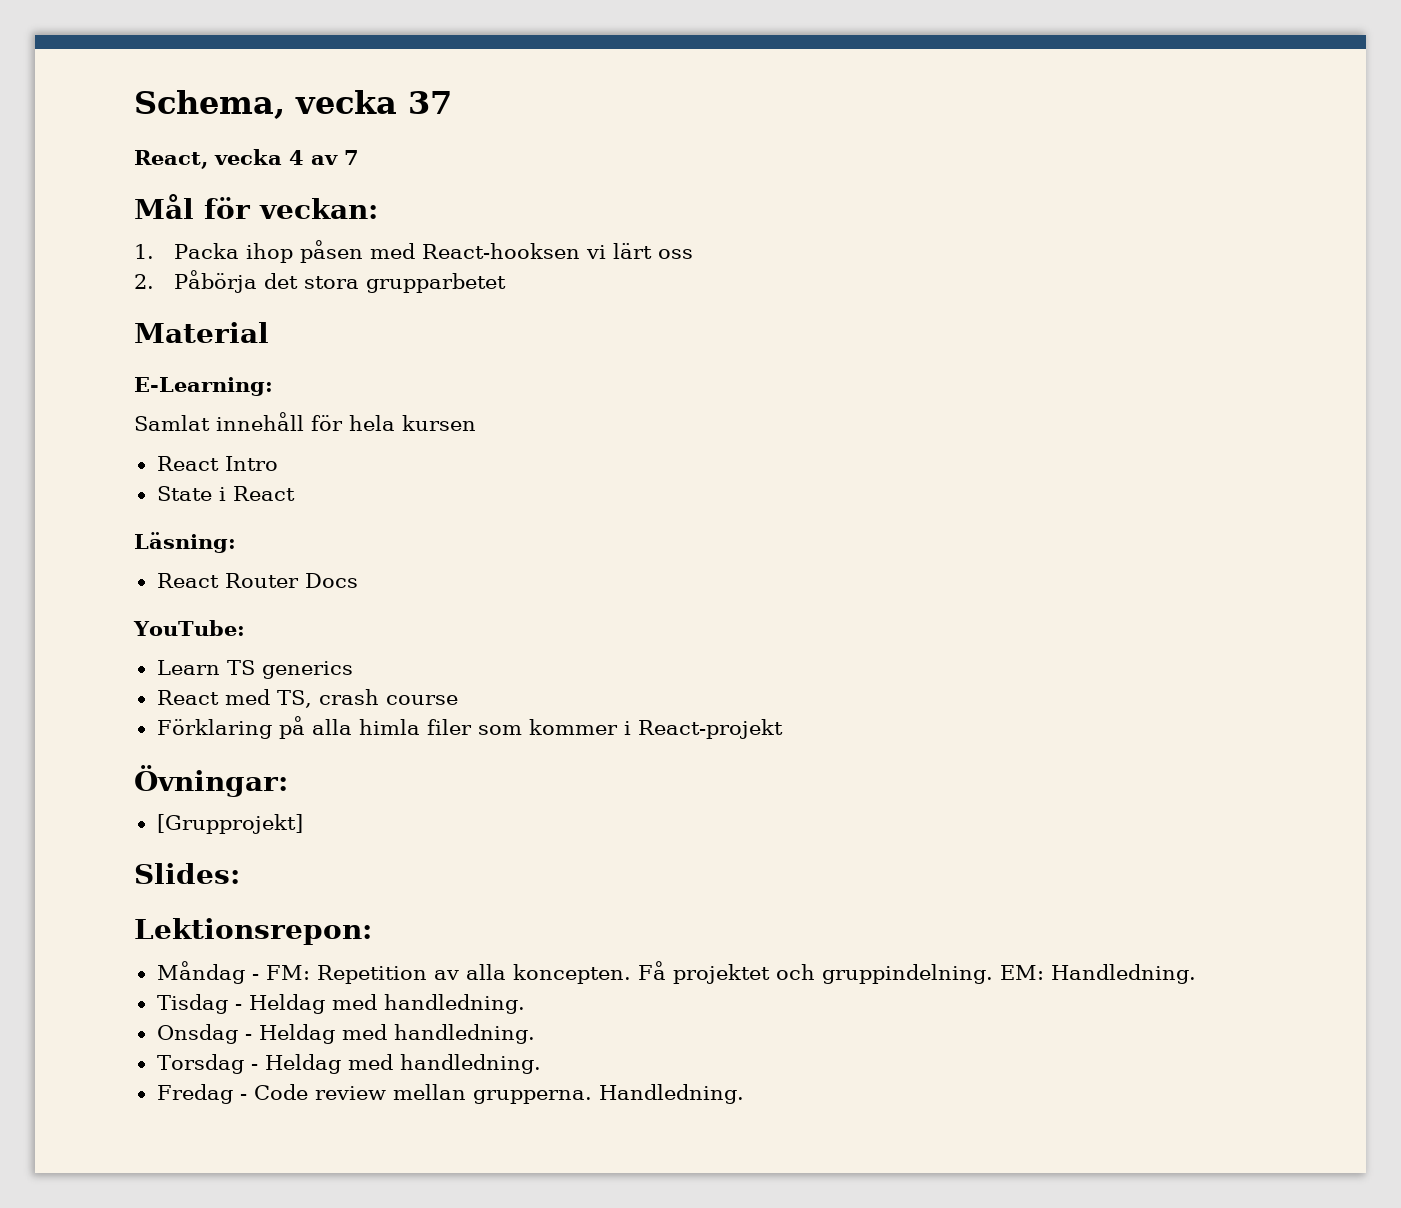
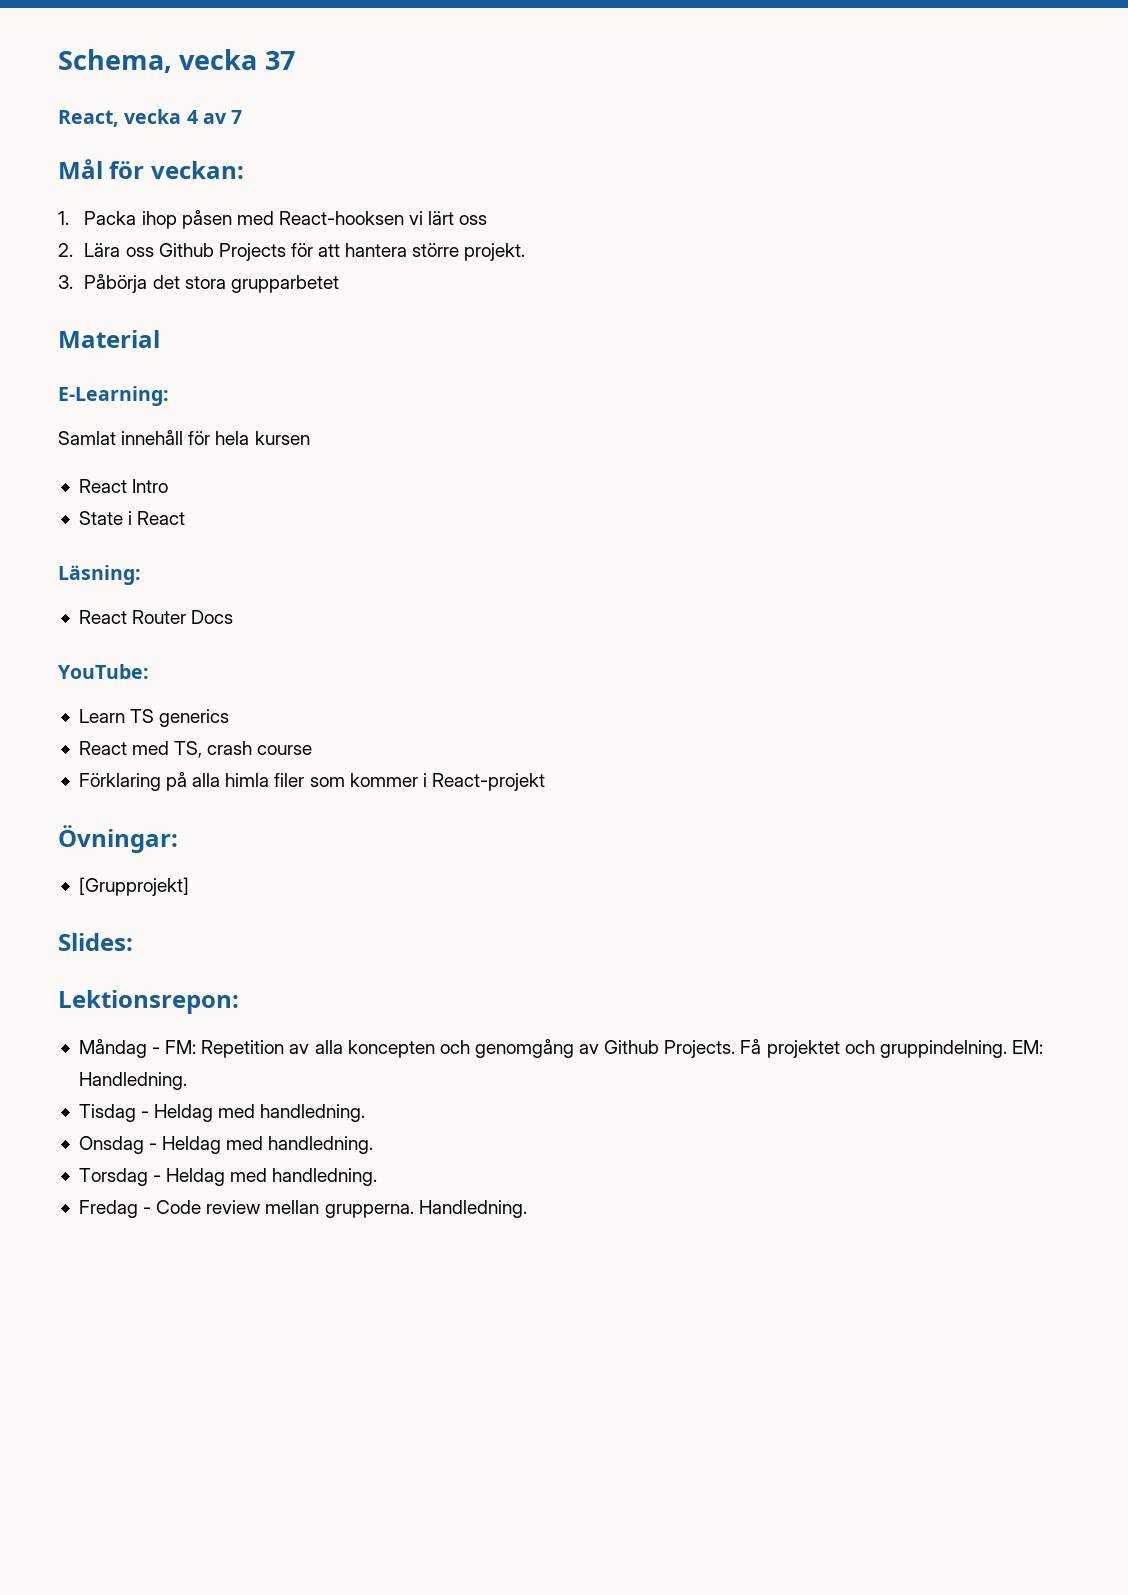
(154, 281) none -> [84,243,526,261] [58,275,73,289] Lära oss Github Projects för att hantera större projekt. // 3.
[512,964,631,984] koncepten. -> [347,1039,736,1058] koncepten och genomgång av Github Projects.

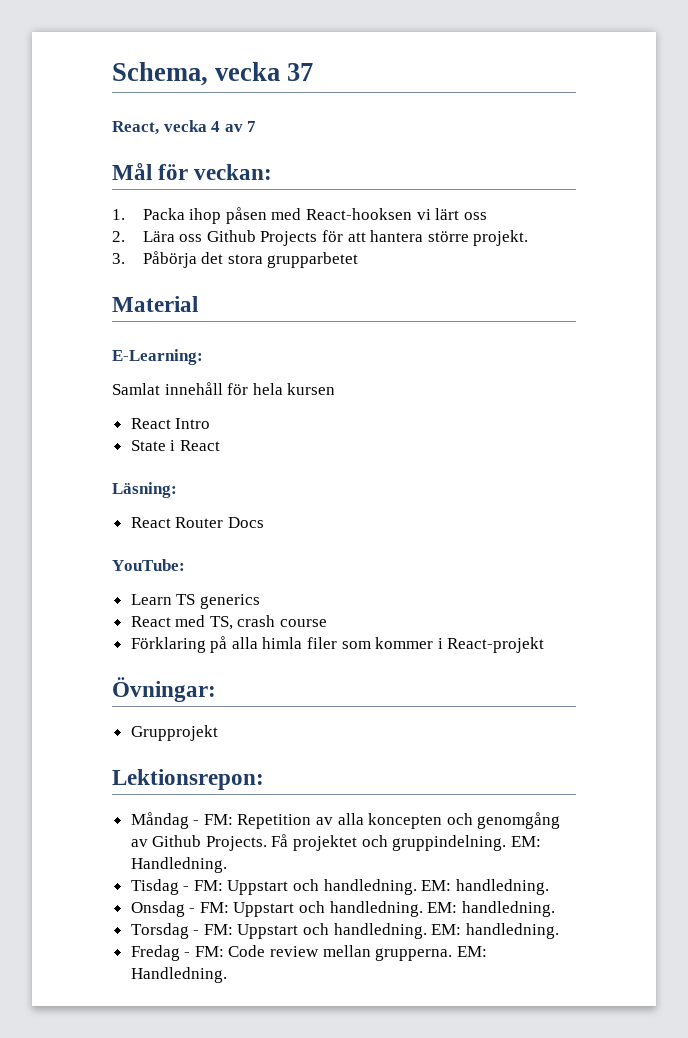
[78,877,189,896] [58,933,133,951] [Grupprojekt] // Slides: -> [130,725,218,741] Grupprojekt
[154,1104,366,1122] [78,1136,374,1154] [78,1168,268,1186] Heldag med handledning. // Onsdag - Heldag med handledning. // Torsdag - Heldag med -> [193,879,549,895] [130,901,555,917] [130,923,462,939] FM: Uppstart och handledning. EM: handledning. // Onsdag - FM: Uppstart och handledning. EM: handledning. // Torsdag - FM: Uppstart och handledning. EM:
(152, 1210) none -> [194,946,224,957] FM:
(414, 1211) none -> [456,946,487,957] EM:

